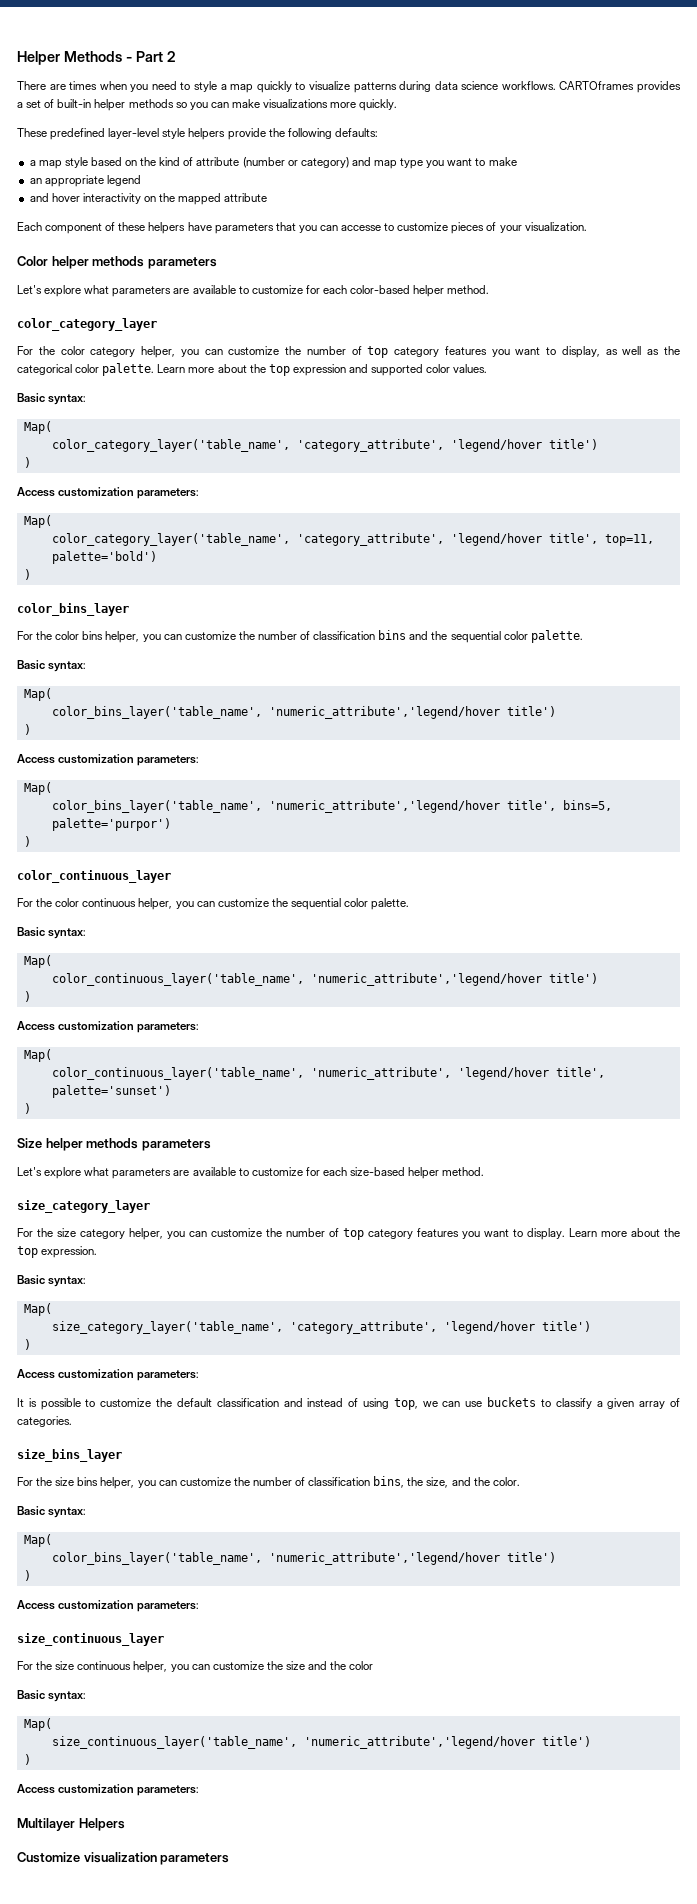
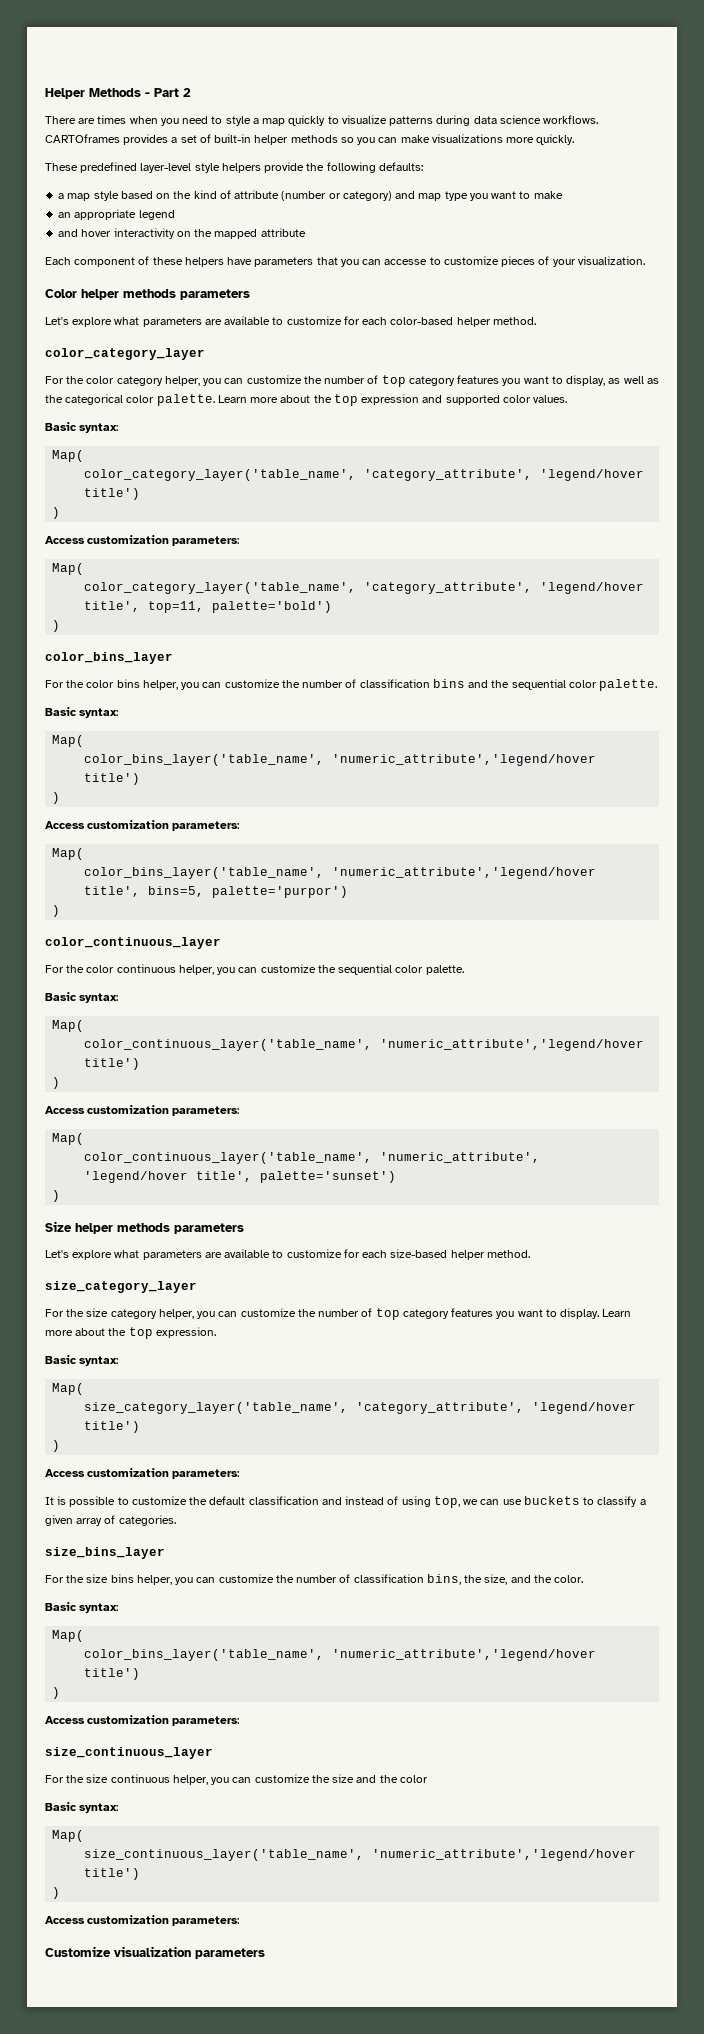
[17,1818,125,1831] // Multilayer Helpers -> (240, 1921) none

